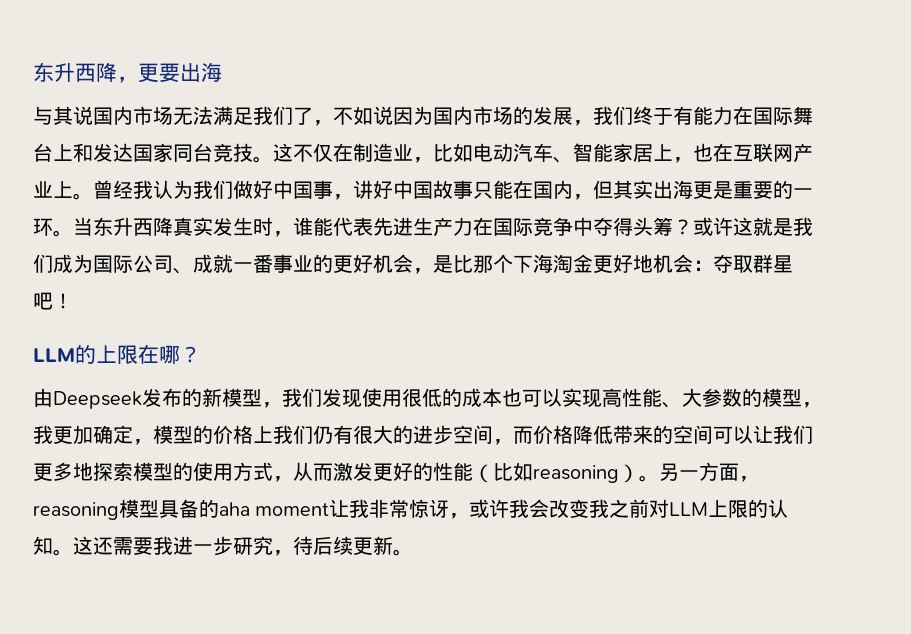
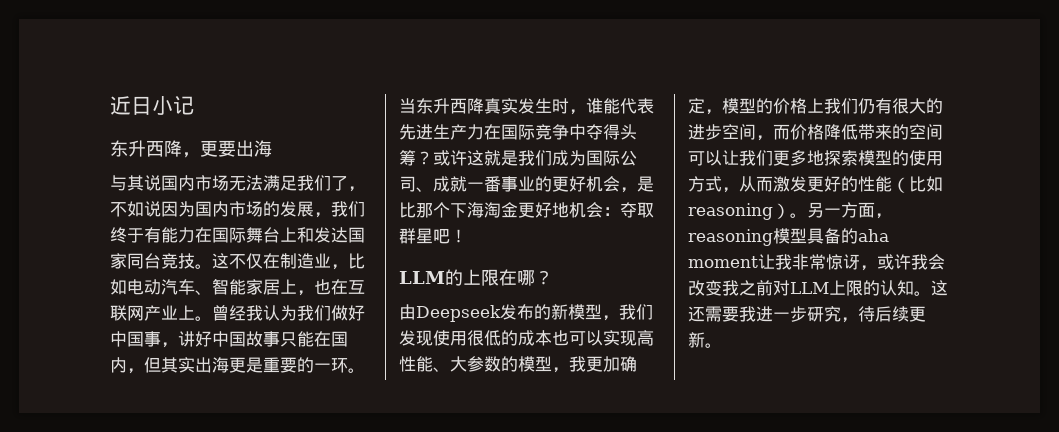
(33, 72) none -> [110,96,194,115] 近日小记 //

